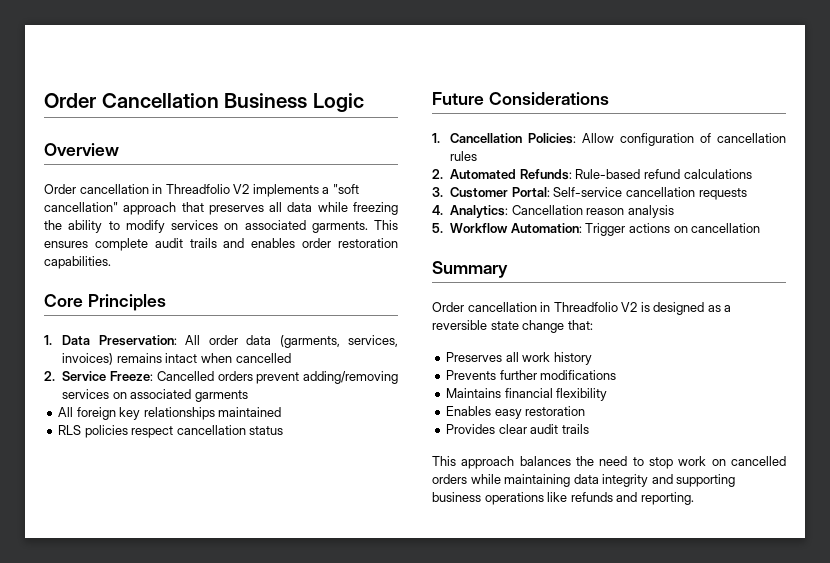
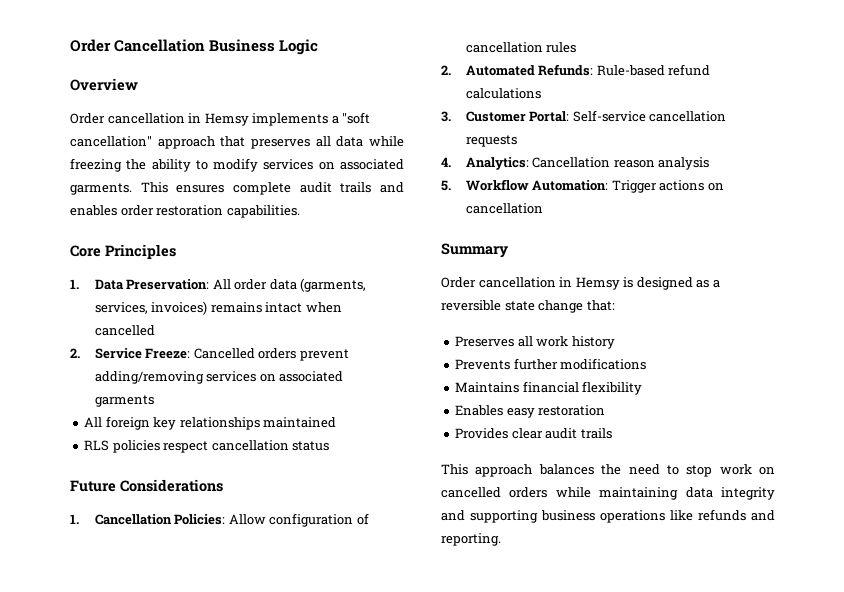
[165,184,250,194] Threadfolio V2 -> [204,113,249,126] Hemsy
[553,302,638,312] Threadfolio V2 -> [575,277,620,290] Hemsy

